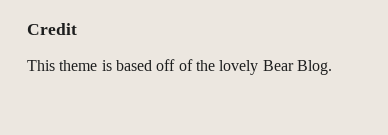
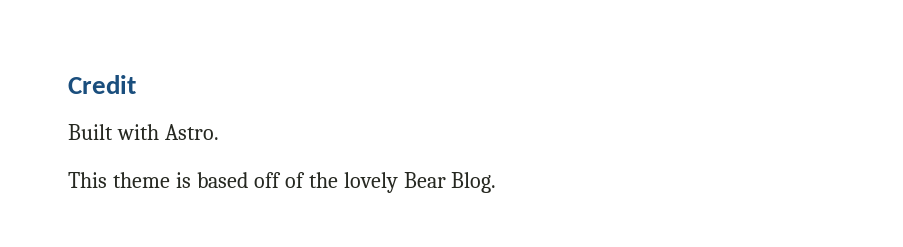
(77, 29) none -> [68,124,219,140] // Built with Astro.

